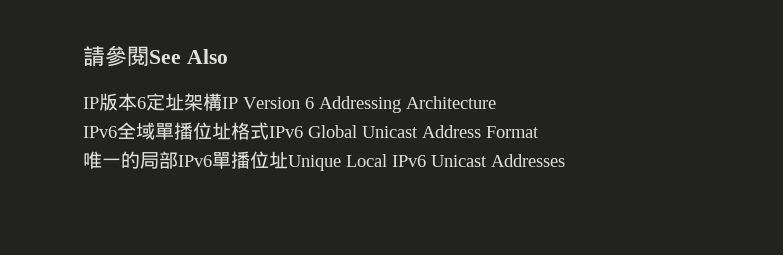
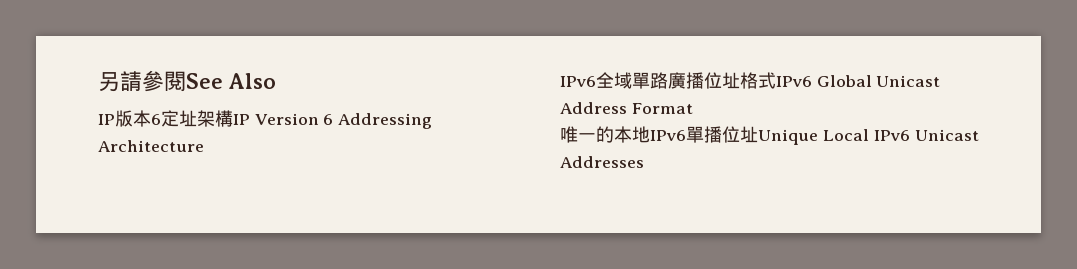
(83, 56) none -> [98,72,120,92] 另
(174, 131) none -> [650,72,686,89] 路廣
[140,151,178,169] 局部 -> [614,126,650,143] 本地

